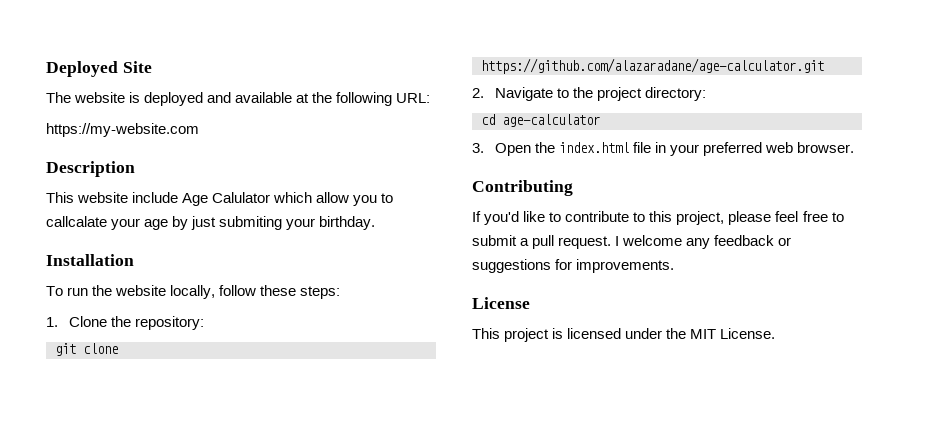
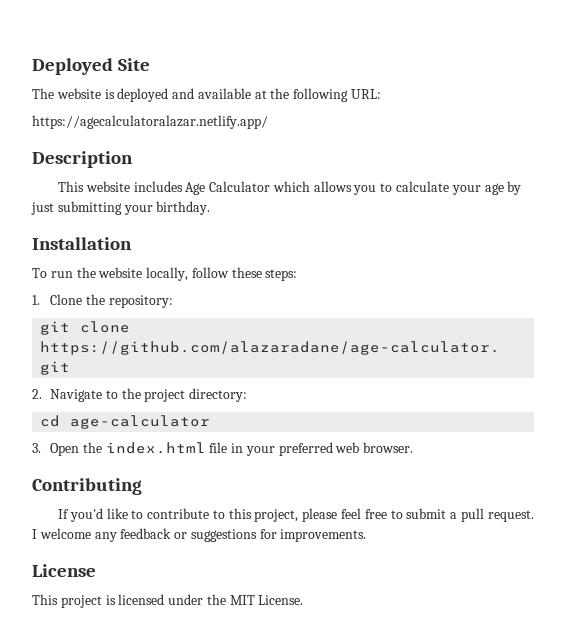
[46,123,199,137] https://my-website.com -> [32,115,268,129] https://agecalculatoralazar.netlify.app/
[132,192,350,206] include Age Calulator which allow -> [133,181,352,195] includes Age Calculator which allows
[46,216,107,227] callcalate -> [396,181,450,192] calculate
[219,216,283,230] submiting -> [57,201,122,215] submitting

